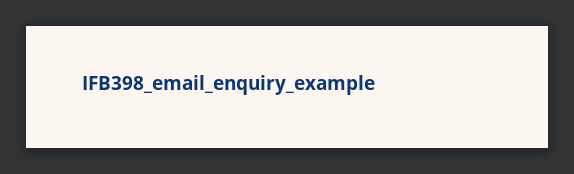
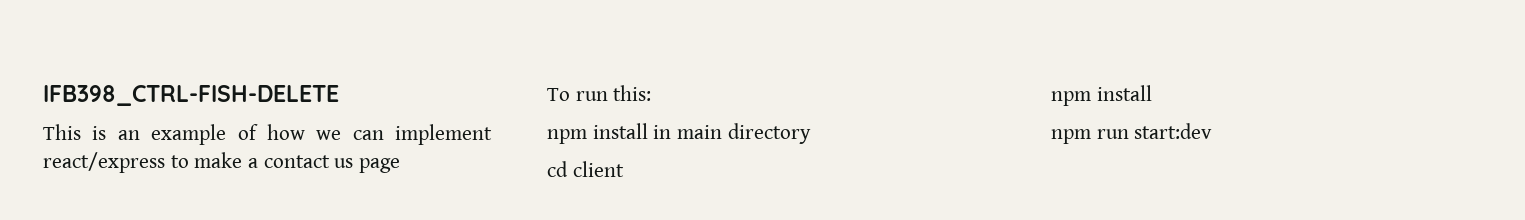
[82,75,375,95] IFB398_email_enquiry_example -> [43,85,339,106] [43,124,492,145] [43,152,401,173] [547,85,652,101] [547,123,811,144] [547,161,624,177] [1051,85,1152,106] [1051,123,1213,144] IFB398_CTRL-FISH-DELETE // This is an example of how we can implement react/express to make a contact us page // To run this: // npm install in main directory // cd client // npm install // npm run start:dev

